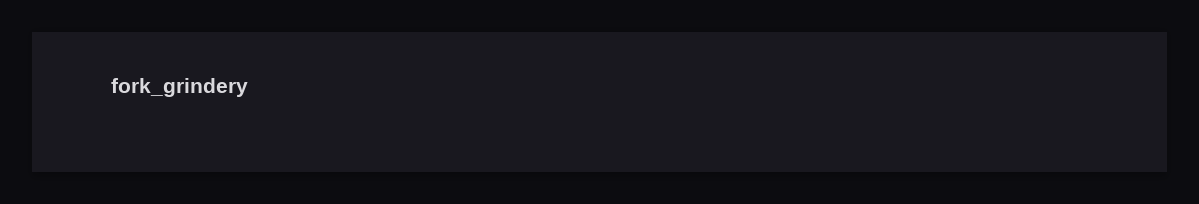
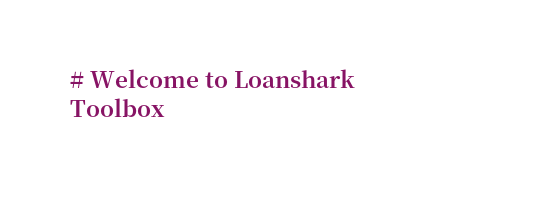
[111,78,248,97] fork_grindery -> [70,69,356,88] [70,98,165,117] # Welcome to Loanshark Toolbox

